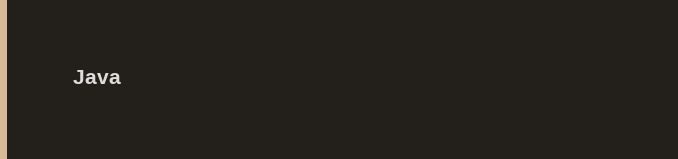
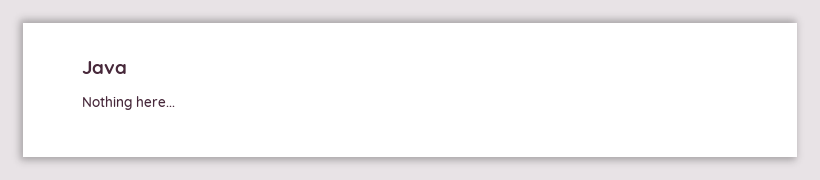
(121, 77) none -> [82,96,175,110] // Nothing here...

